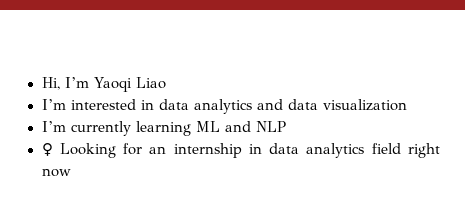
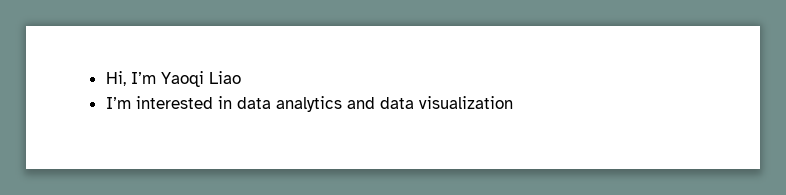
[41,121,286,136] [41,143,440,158] [41,168,71,177] // I’m currently learning ML and NLP // ♀ Looking for an internship in data analytics field right now -> (513, 102) none

